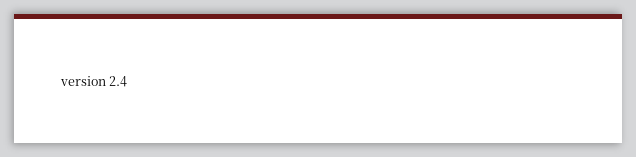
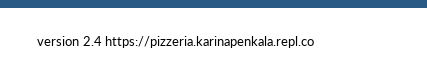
(128, 81) none -> [105,36,315,48] https://pizzeria.karinapenkala.repl.co

